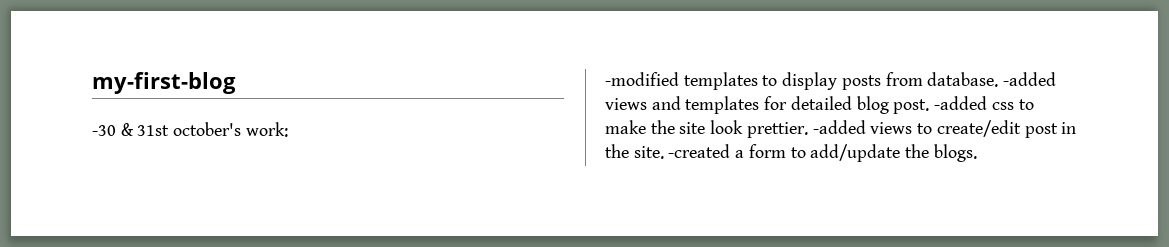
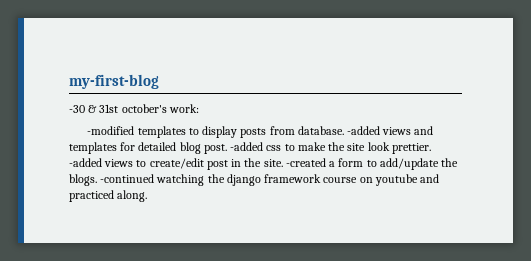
(977, 153) none -> [100,174,440,186] [69,190,148,202] -continued watching the django framework course on youtube and practiced along.

